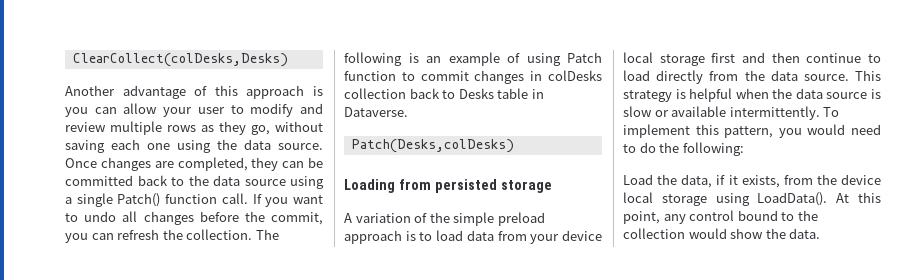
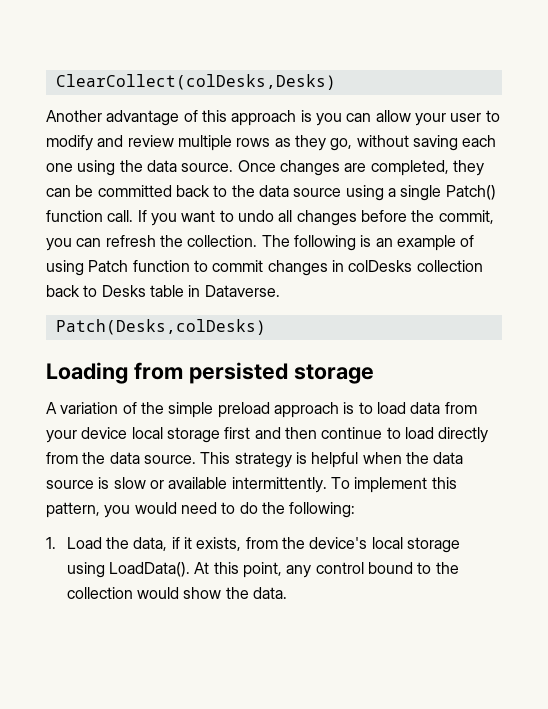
(744, 149) none -> [46,537,56,549] 1.
[841,174,881,185] device -> [309,537,368,549] device's

